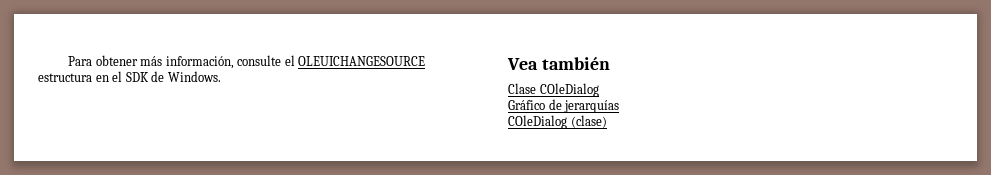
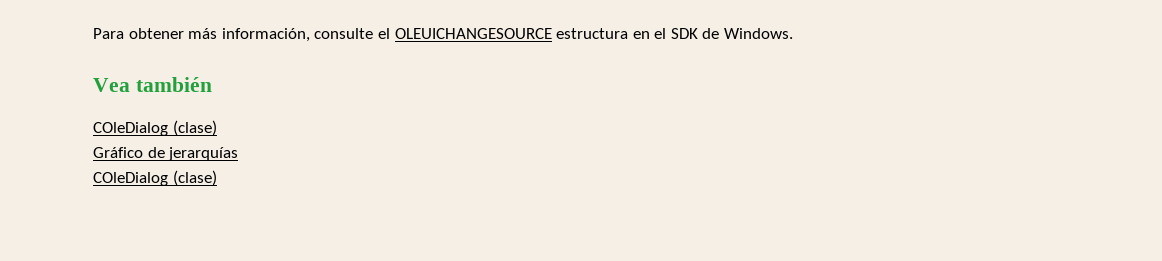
[508,83,599,97] Clase COleDialog -> [93,120,217,136] COleDialog (clase)

